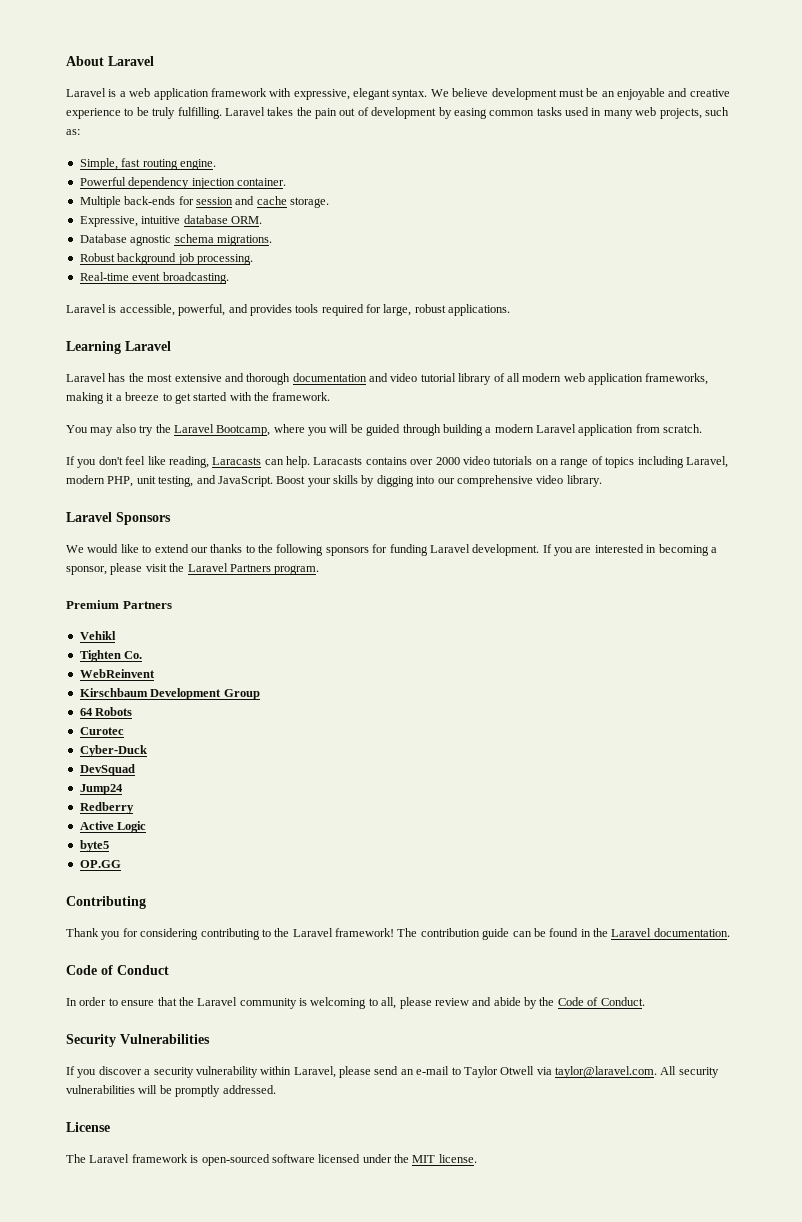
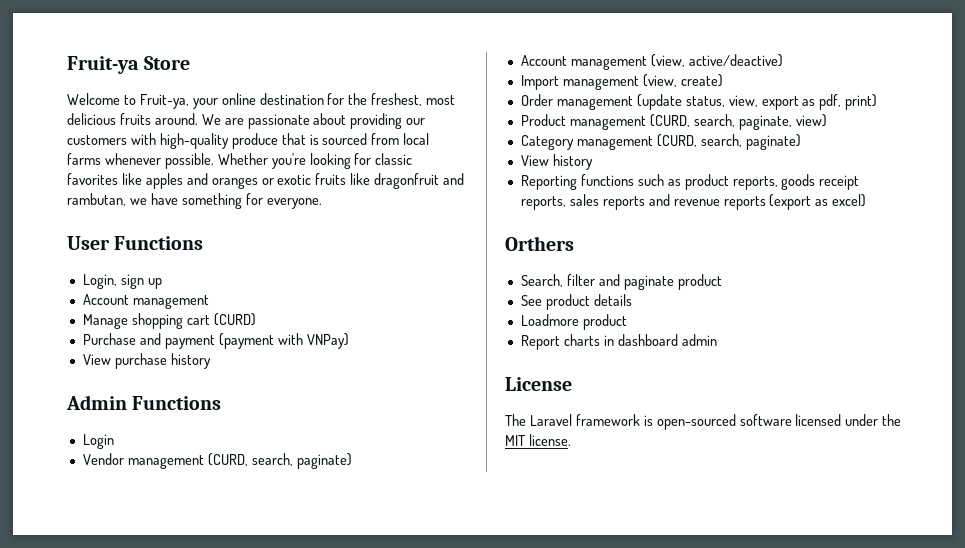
[66,56,154,66] [66,88,730,100] [66,107,729,119] [66,129,80,135] [79,158,216,170] [79,177,286,189] [79,196,329,208] [79,215,262,227] [79,234,272,246] [79,253,253,265] [79,272,229,284] [66,304,511,316] [66,341,171,354] [66,373,709,385] [66,392,331,404] [66,424,703,436] [66,456,728,468] [66,475,602,487] [66,512,171,525] [66,544,717,556] [66,563,320,575] [66,600,172,609] [79,631,116,640] [79,650,143,662] [79,669,155,678] [79,688,260,700] [79,707,133,716] [79,727,124,735] [79,745,147,757] [79,764,135,776] [79,784,123,795] [79,802,134,814] [79,821,147,833] [79,840,109,852] [79,860,121,868] [66,896,146,909] [66,928,730,940] [66,965,169,975] [66,997,645,1009] [66,1034,210,1047] [66,1066,719,1078] [66,1085,276,1097] About Laravel // Laravel is a web application framework with expressive, elegant syntax. We believe development must be an enjoyable and creative experience to be truly fulfilling. Laravel takes the pain out of development by easing common tasks used in many web projects, such as: // Simple, fast routing engine. // Powerful dependency injection container. // Multiple back-ends for session and cache storage. // Expressive, intuitive database ORM. // Database agnostic schema migrations. // Robust background job processing. // Real-time event broadcasting. // Laravel is accessible, powerful, and provides tools required for large, robust applications. // Learning Laravel // Laravel has the most extensive and thorough documentation and video tutorial library of all modern web application frameworks, making it a breeze to get started with the framework. // You may also try the Laravel Bootcamp, where you will be guided through building a modern Laravel application from scratch. // If you don't feel like reading, Laracasts can help. Laracasts contains over 2000 video tutorials on a range of topics including Laravel, modern PHP, unit testing, and JavaScript. Boost your skills by digging into our comprehensive video library. // Laravel Sponsors // We would like to extend our thanks to the following sponsors for funding Laravel development. If you are interested in becoming a sponsor, please visit the Laravel Partners program. // Premium Partners // Vehikl // Tighten Co. // WebReinvent // Kirschbaum Development Group // 64 Robots // Curotec // Cyber-Duck // DevSquad // Jump24 // Redberry // Active Logic // byte5 // OP.GG // Contributing // Thank you for considering contributing to the Laravel framework! The contribution guide can be found in the Laravel documentation. // Code of Conduct // In order to ensure that the Laravel community is welcoming to all, please review and abide by the Code of Conduct. // Security Vulnerabilities // If you discover a security vulnerability within Laravel, please send an e-mail to Taylor Otwell via taylor@laravel.com. All security vulnerabilities will be promptly addressed. -> [67,56,191,74] [67,93,456,109] [67,113,426,129] [67,133,430,149] [67,153,413,169] [67,173,465,189] [67,193,322,209] [67,236,204,250] [82,274,162,289] [82,294,209,309] [82,313,256,329] [82,333,349,349] [82,353,211,369] [66,395,222,410] [82,434,114,449] [82,453,352,469] [520,54,783,70] [520,74,723,90] [520,94,878,110] [520,114,827,130] [520,134,801,150] [520,154,593,170] [520,174,860,190] [520,194,867,210] [505,236,574,251] [520,274,722,290] [520,294,632,310] [520,314,627,330] [520,334,717,350] Fruit-ya Store // Welcome to Fruit-ya, your online destination for the freshest, most delicious fruits around. We are passionate about providing our customers with high-quality produce that is sourced from local farms whenever possible. Whether you're looking for classic favorites like apples and oranges or exotic fruits like dragonfruit and rambutan, we have something for everyone. // User Functions // Login, sign up // Account management // Manage shopping cart (CURD) // Purchase and payment (payment with VNPay) // View purchase history // Admin Functions // Login // Vendor management (CURD, search, paginate) // Account management (view, active/deactive) // Import management (view, create) // Order management (update status, view, export as pdf, print) // Product management (CURD, search, paginate, view) // Category management (CURD, search, paginate) // View history // Reporting functions such as product reports, goods receipt reports, sales reports and revenue reports (export as excel) // Orthers // Search, filter and paginate product // See product details // Loadmore product // Report charts in dashboard admin

